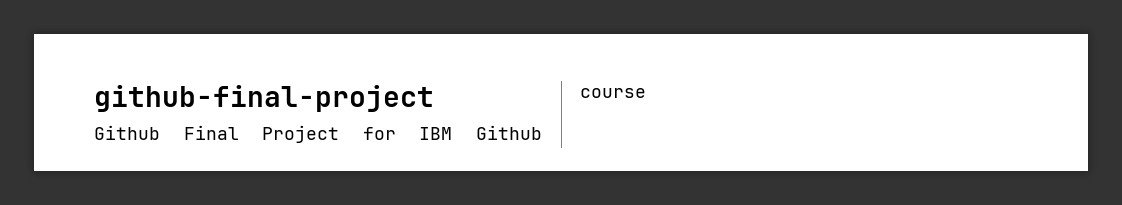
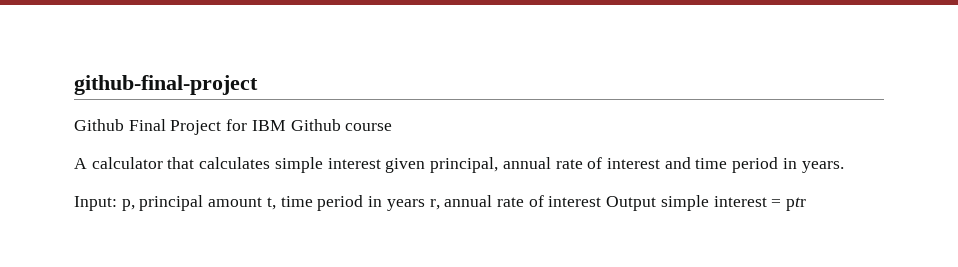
(646, 93) none -> [74,157,844,173] [74,195,807,211] // A calculator that calculates simple interest given principal, annual rate of interest and time period in years. // Input: p, principal amount t, time period in years r, annual rate of interest Output simple interest = ptr

